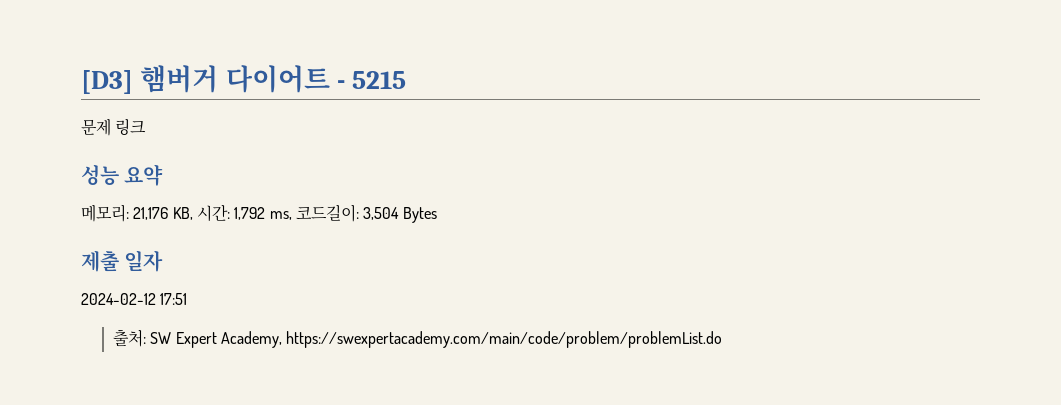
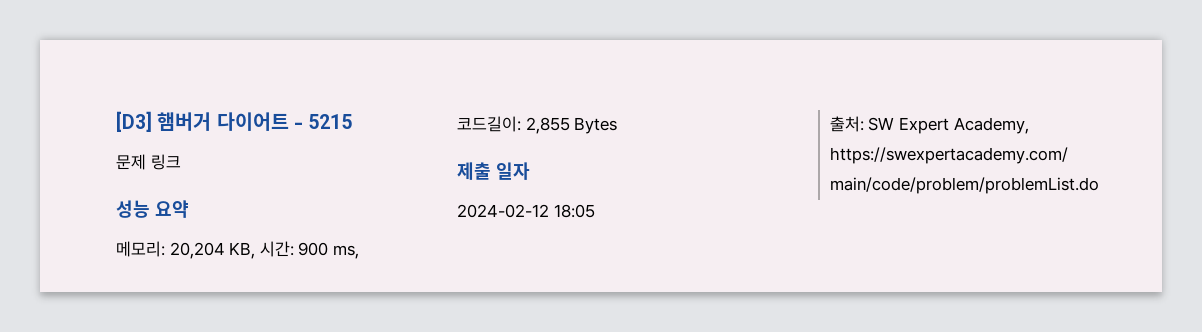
[133,207,169,220] 21,176 -> [169,242,225,259] 20,204
[234,207,266,220] 1,792 -> [298,242,329,256] 900
[363,207,400,220] 3,504 -> [525,117,570,134] 2,855
[160,293,188,305] 17:51 -> [553,204,595,218] 18:05

